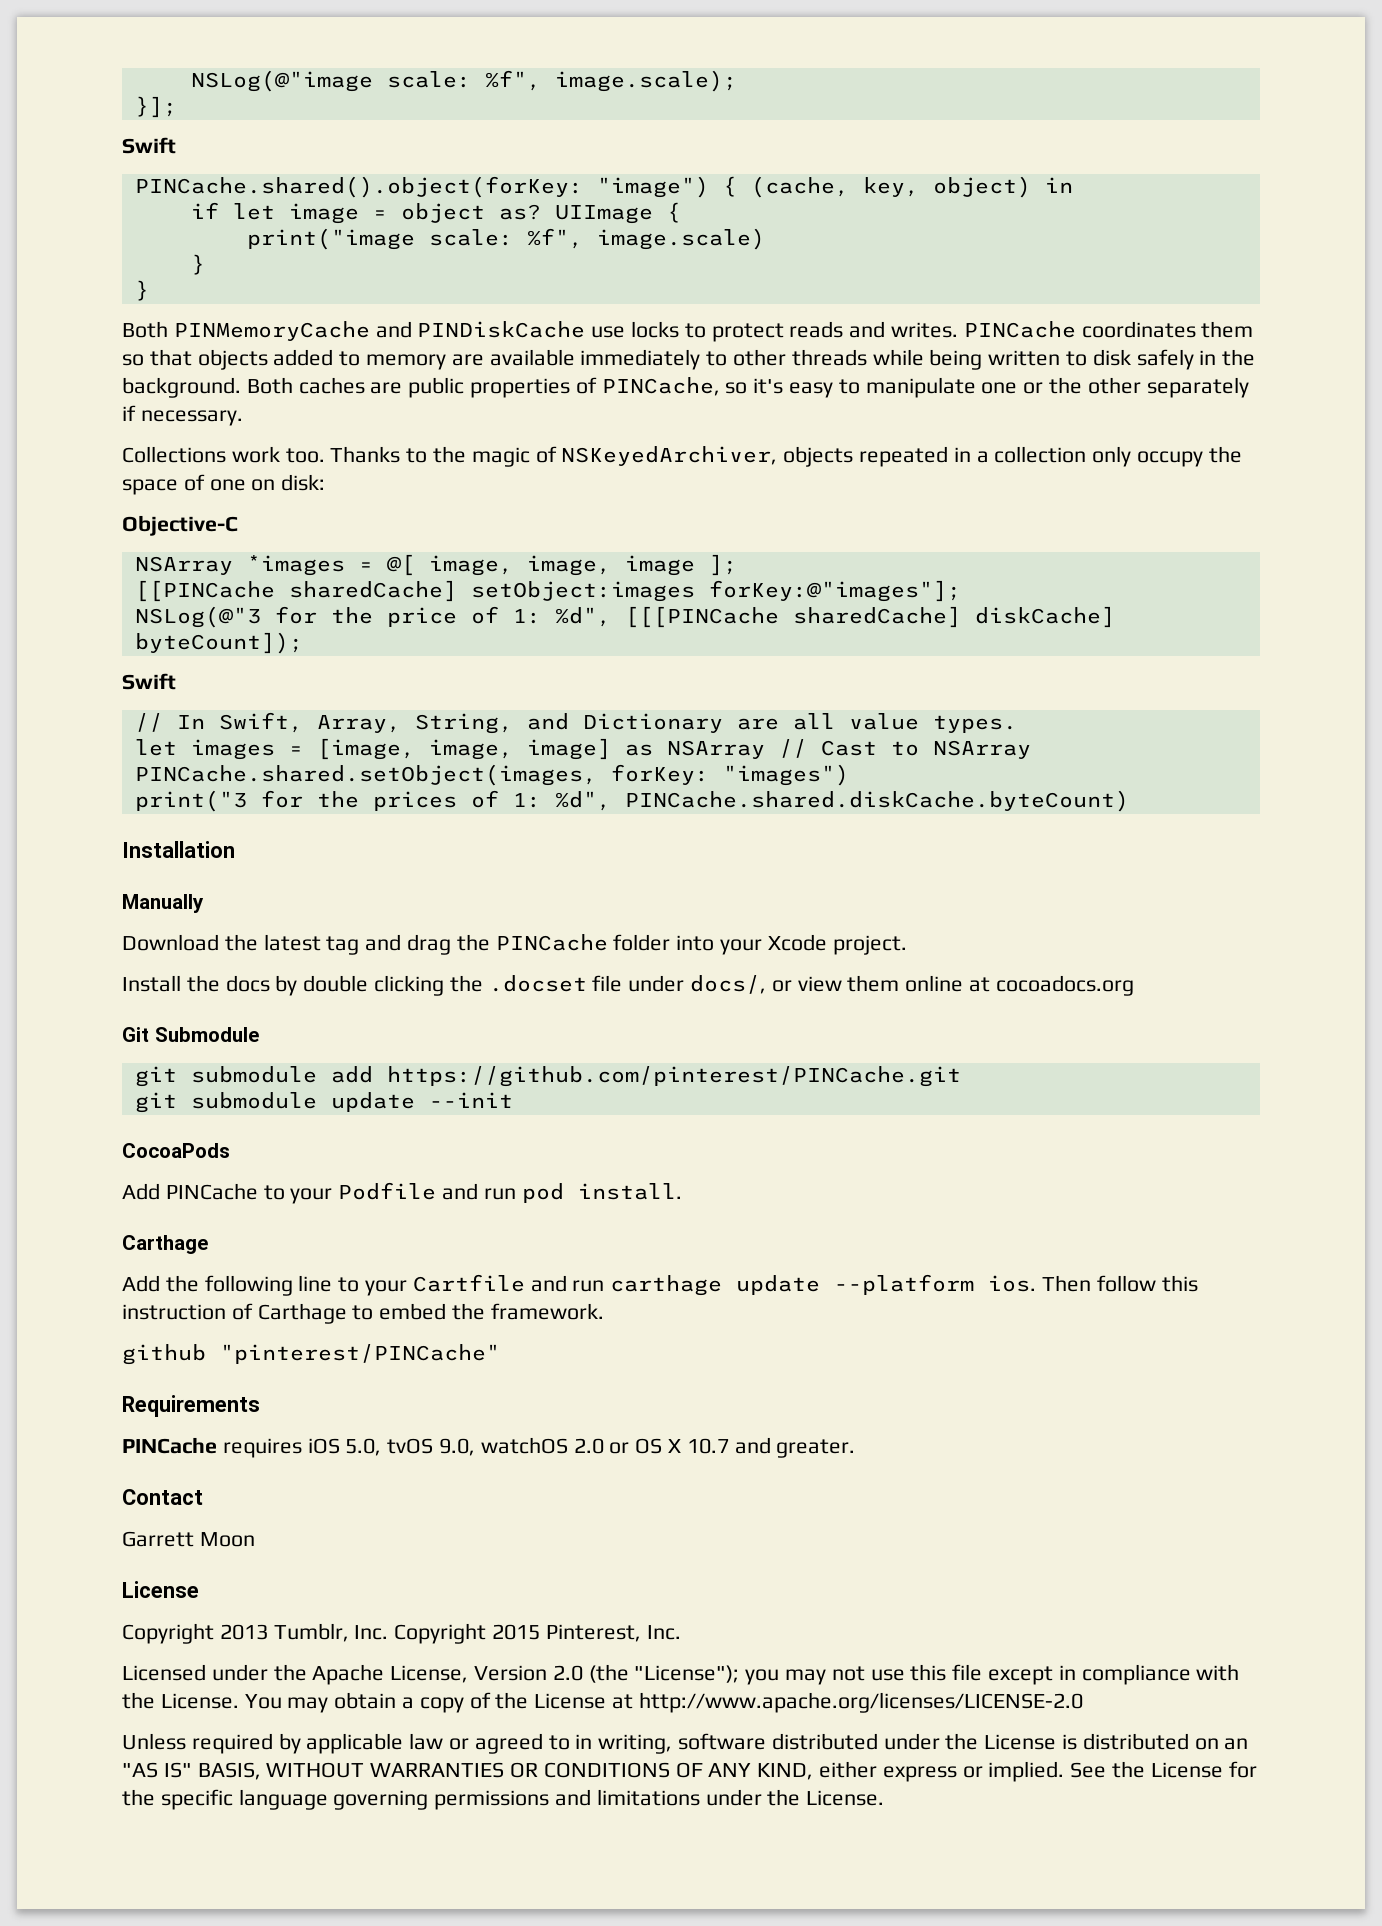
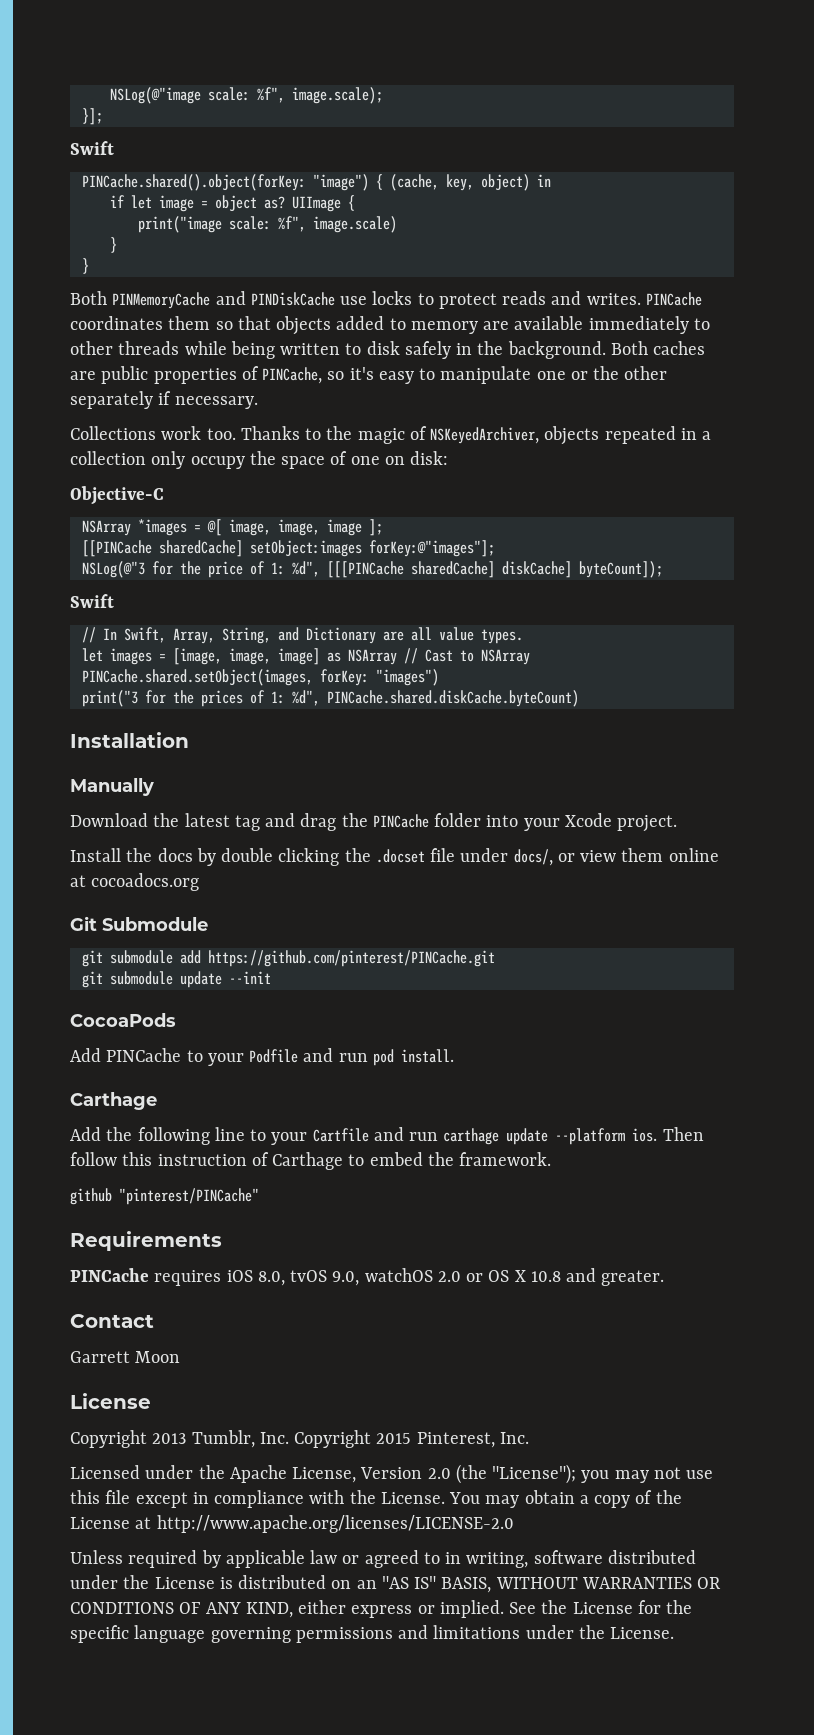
[345,1438,382,1456] 5.0, -> [257,1271,285,1286] 8.0,
[686,1438,729,1454] 10.7 -> [530,1271,561,1282] 10.8

